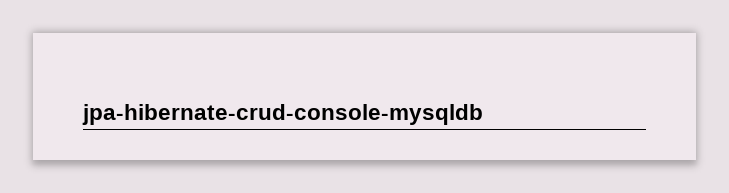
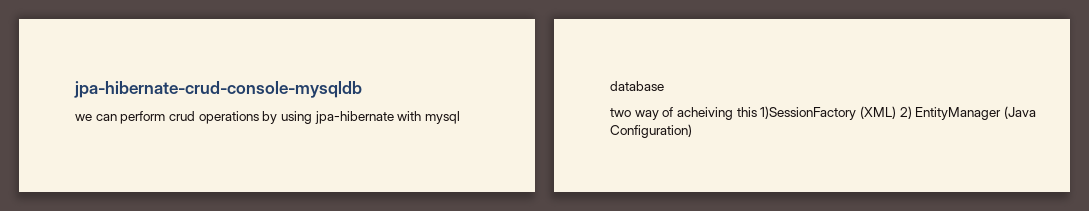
(483, 114) none -> [75,111,460,124] [610,81,664,91] [610,106,1036,120] [610,124,692,138] // we can perform crud operations by using jpa-hibernate with mysql database // two way of acheiving this 1)SessionFactory (XML) 2) EntityManager (Java Configuration)

